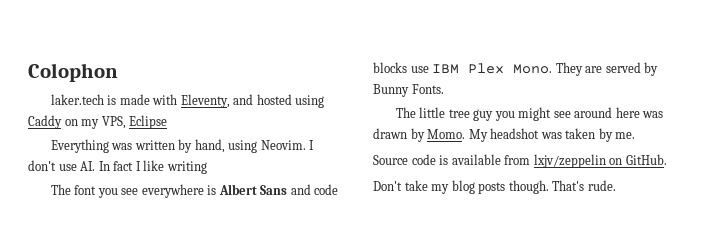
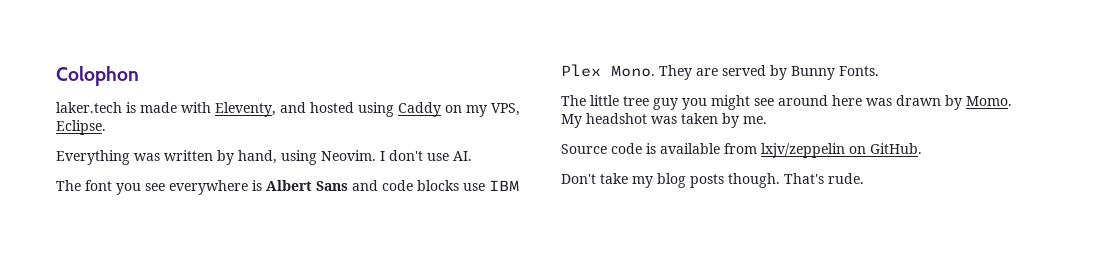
[129,115,168,129] Eclipse -> [56,120,106,135] Eclipse.
[98,160,207,174] In fact I like writing -> (472, 156) none

